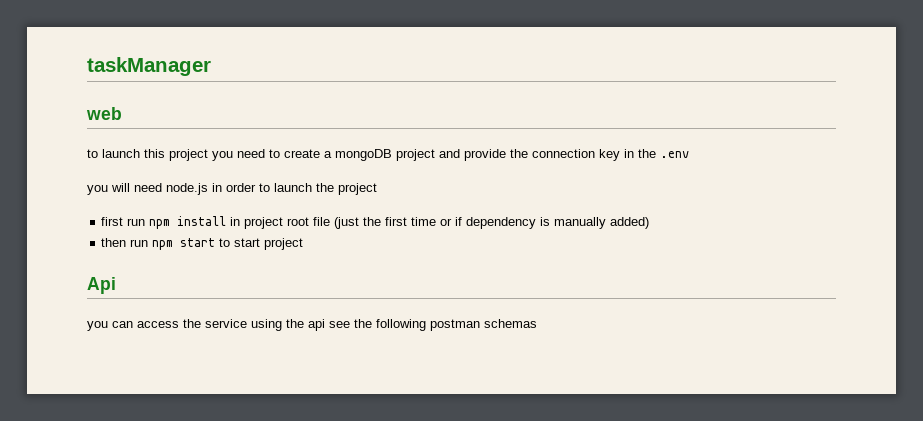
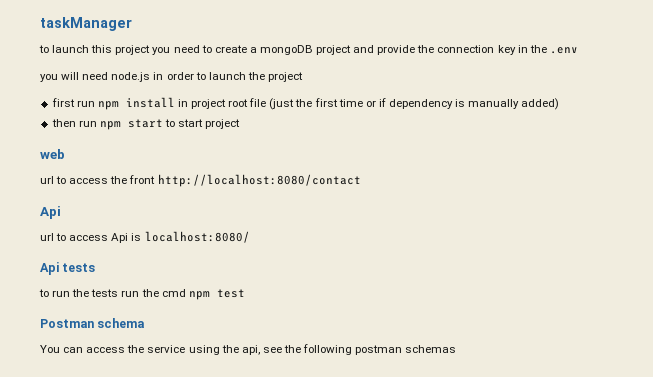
[86,107,122,120] // web -> (132, 24) none
[87,277,116,294] [87,321,108,331] Api // you -> [40,149,65,159] [40,174,361,187] [40,206,61,219] [40,231,250,243] [40,262,96,275] [39,289,245,300] [40,318,146,328] [40,345,60,353] web // url to access the front http://localhost:8080/contact // Api // url to access Api is localhost:8080/ // Api tests // to run the tests run the cmd npm test // Postman schema // You
[308,319,325,331] api -> [241,345,260,355] api,

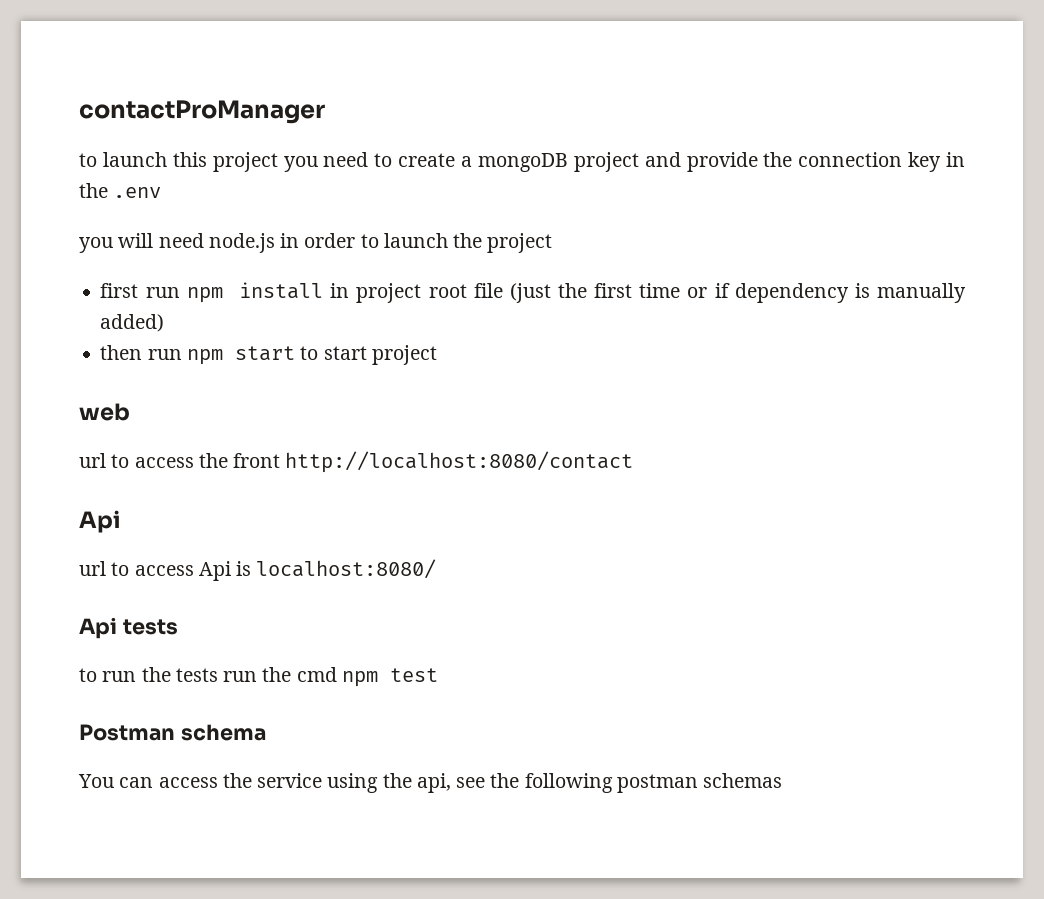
[40,17,132,31] taskManager -> [79,100,325,124] contactProManager

